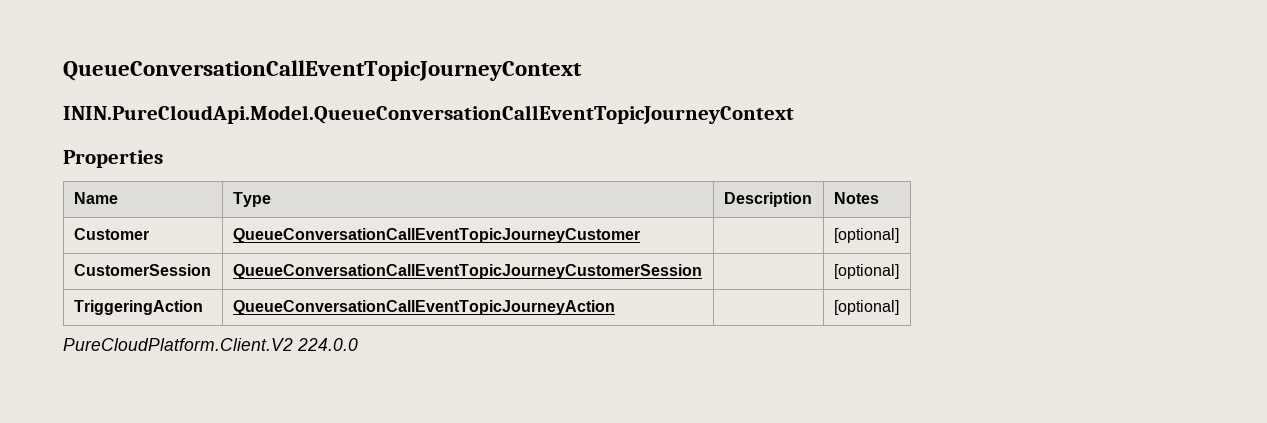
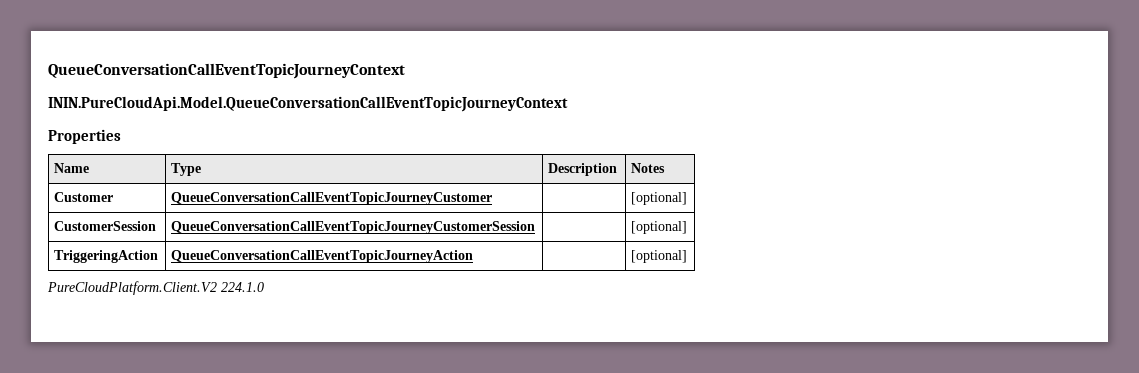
[297,338,358,351] 224.0.0 -> [221,282,264,292] 224.1.0

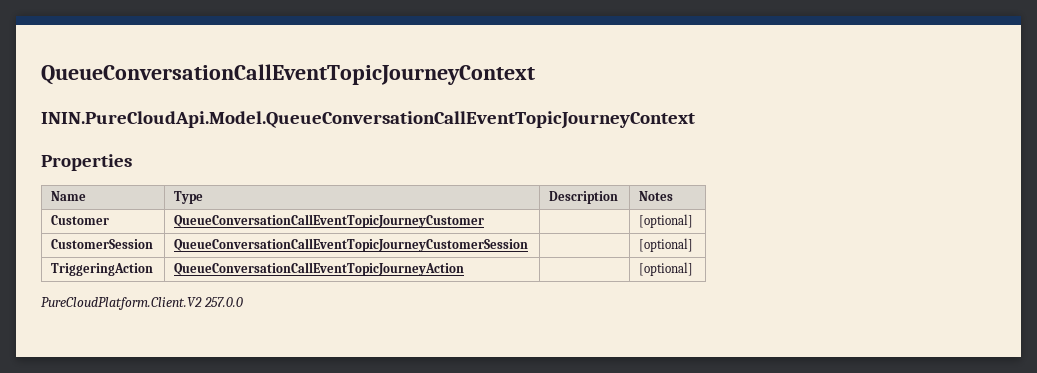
[221,282,264,292] 224.1.0 -> [203,297,243,307] 257.0.0

